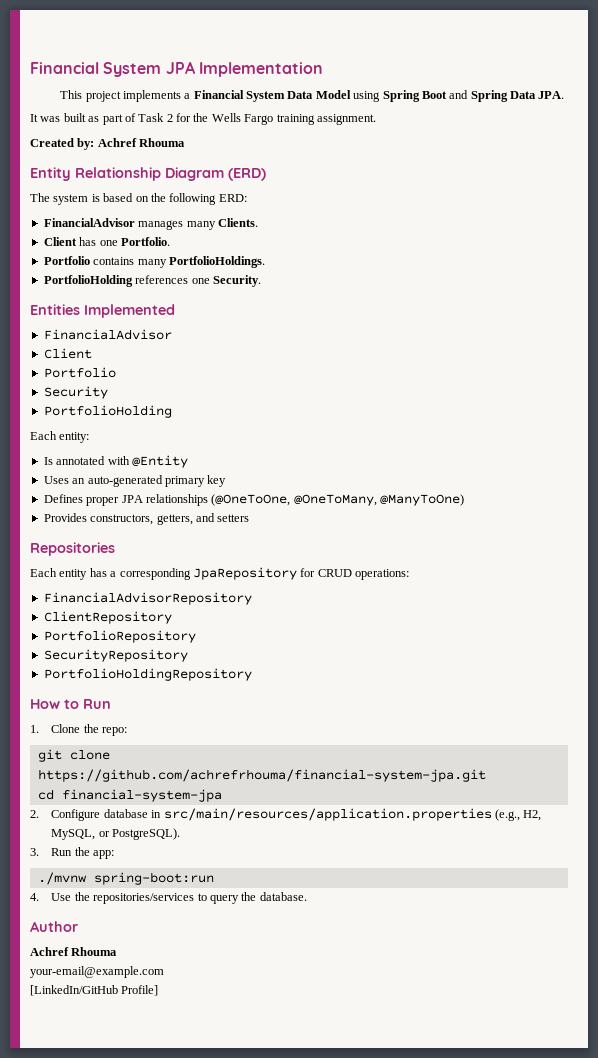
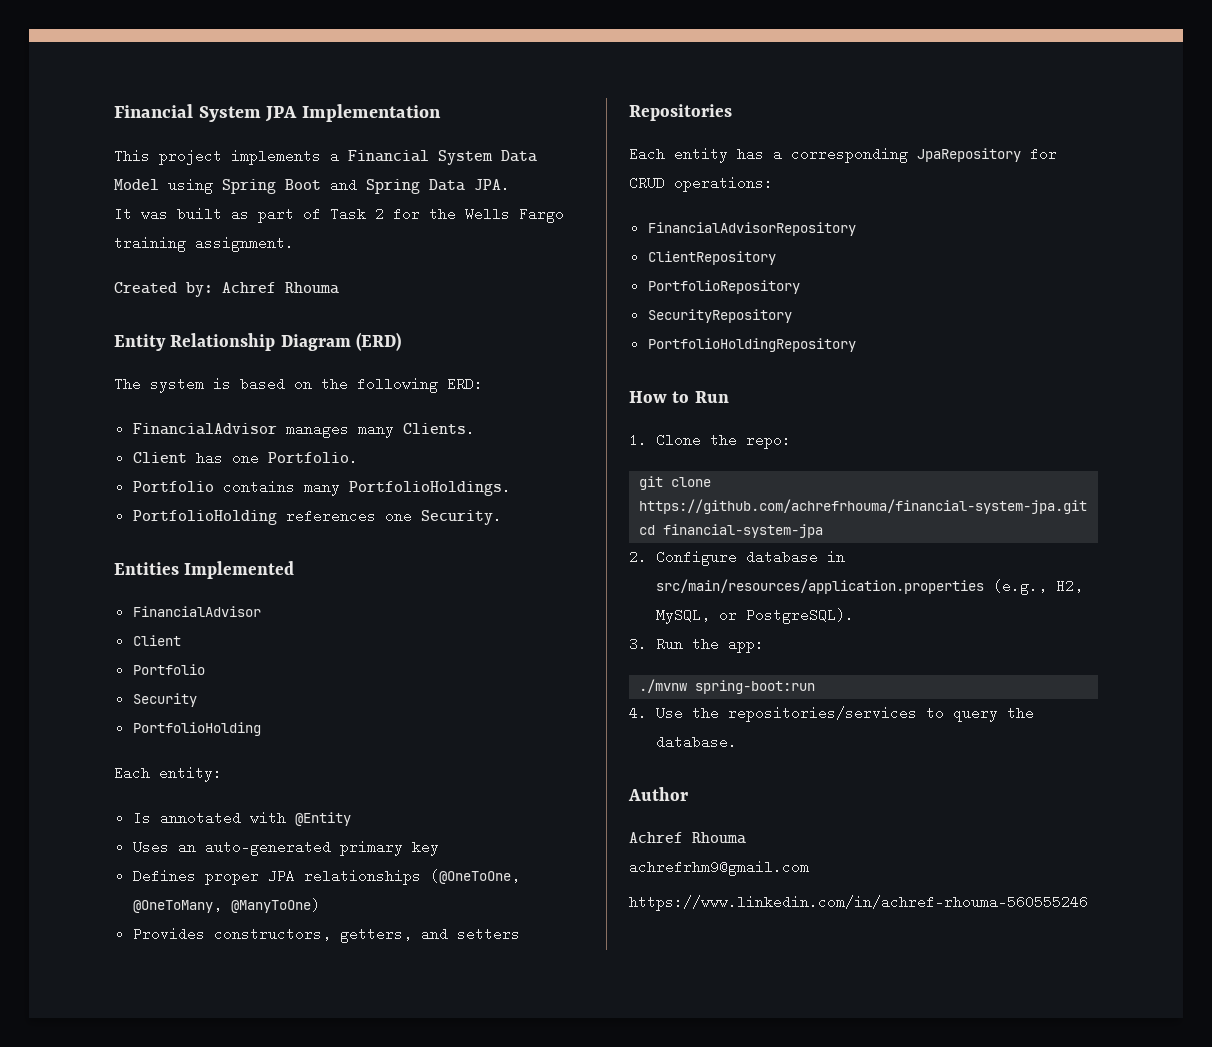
[30,966,164,978] [30,985,159,996] your-email@example.com // [LinkedIn/GitHub Profile] -> [629,860,809,876] [629,895,1088,911] achrefrhm9@gmail.com // https://www.linkedin.com/in/achref-rhouma-560555246

